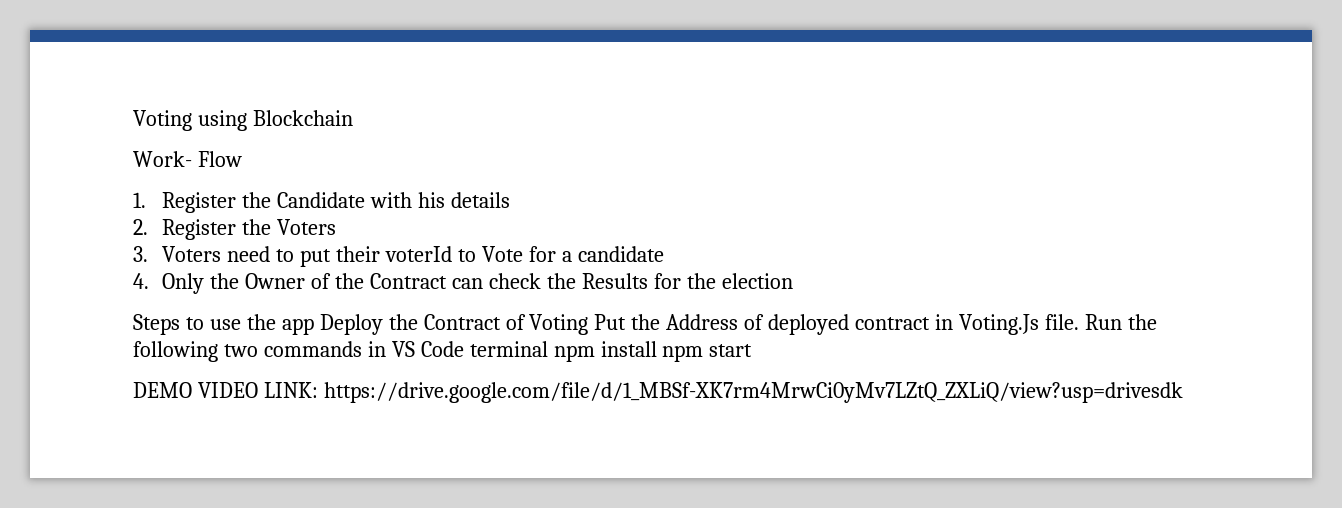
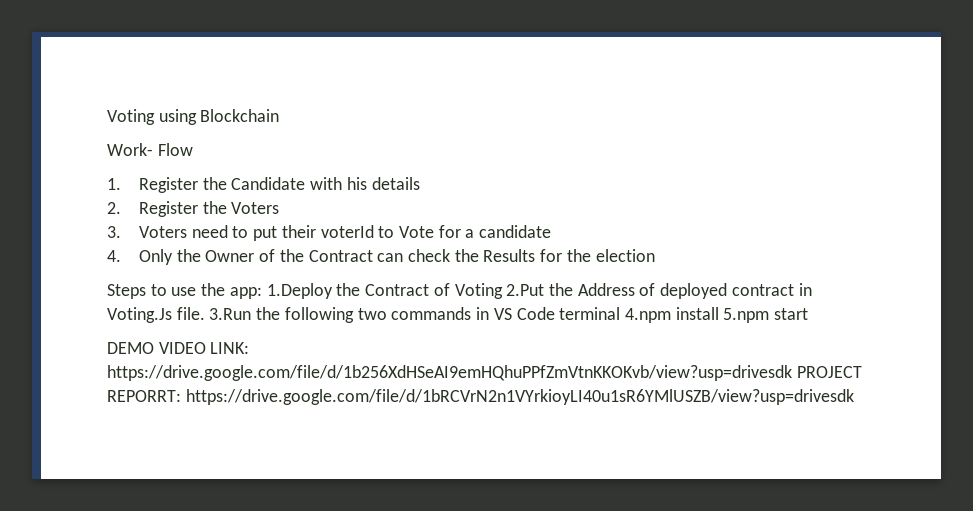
[281,314,383,335] app Deploy -> [229,283,333,299] app: 1.Deploy
[594,314,627,330] Put -> [506,284,545,296] 2.Put
[1084,314,1122,330] Run -> [209,308,252,320] 3.Run
[553,341,704,362] npm install npm -> [624,307,770,323] 4.npm install 5.npm
[323,382,1183,403] https://drive.google.com/file/d/1_MBSf-XK7rm4MrwCi0yMv7LZtQ_ZXLiQ/view?usp=drivesdk -> [107,365,862,381] [107,389,854,405] https://drive.google.com/file/d/1b256XdHSeAI9emHQhuPPfZmVtnKKOKvb/view?usp=drivesdk PROJECT REPORRT: https://drive.google.com/file/d/1bRCVrN2n1VYrkioyLI40u1sR6YMlUSZB/view?usp=drivesdk

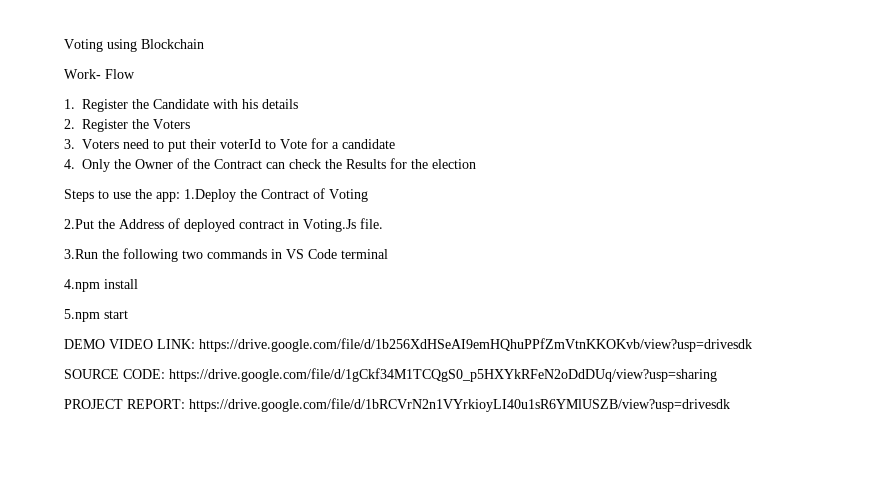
(503, 291) none -> (368, 195) //
(205, 313) none -> (383, 223) //
(621, 313) none -> (388, 254) //
(719, 313) none -> (138, 284) //
[796,366,862,378] [107,390,181,402] PROJECT REPORRT: -> [64,368,717,382] [64,399,185,409] // SOURCE CODE: https://drive.google.com/file/d/1gCkf34M1TCQgS0_p5HXYkRFeN2oDdDUq/view?usp=sharing // PROJECT REPORT:

